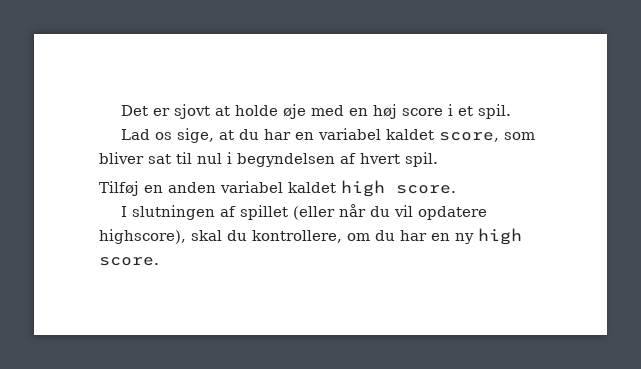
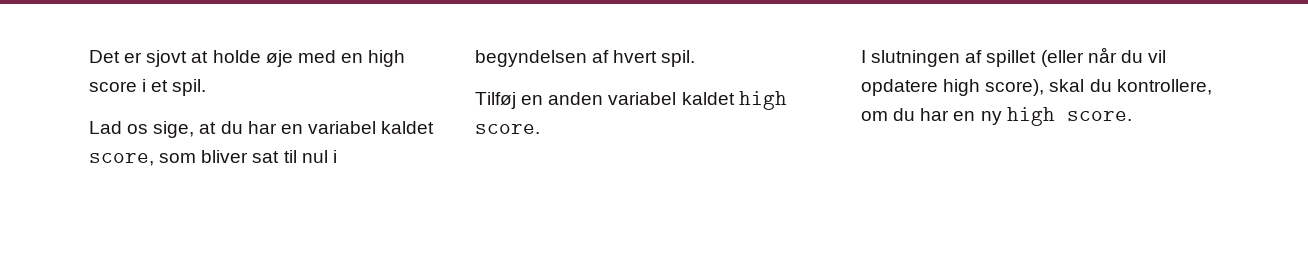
[373,104,398,119] høj -> [368,50,406,67] high
[99,229,186,244] highscore), -> [943,79,1045,96] high score),

